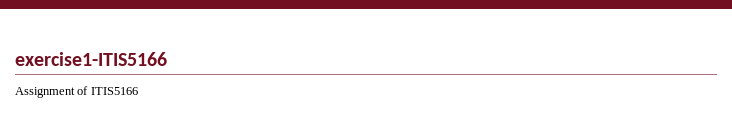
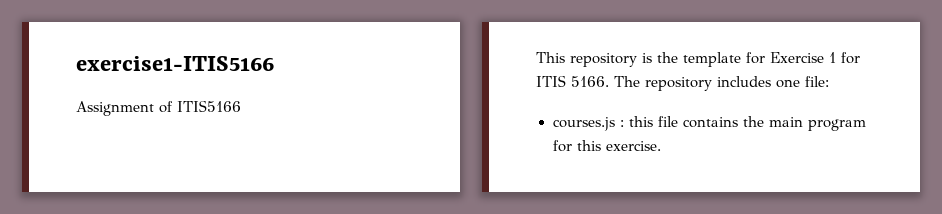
(138, 91) none -> [536,52,860,67] [536,75,829,91] [552,116,866,131] [552,140,661,152] // This repository is the template for Exercise 1 for ITIS 5166. The repository includes one file: // courses.js : this file contains the main program for this exercise.

